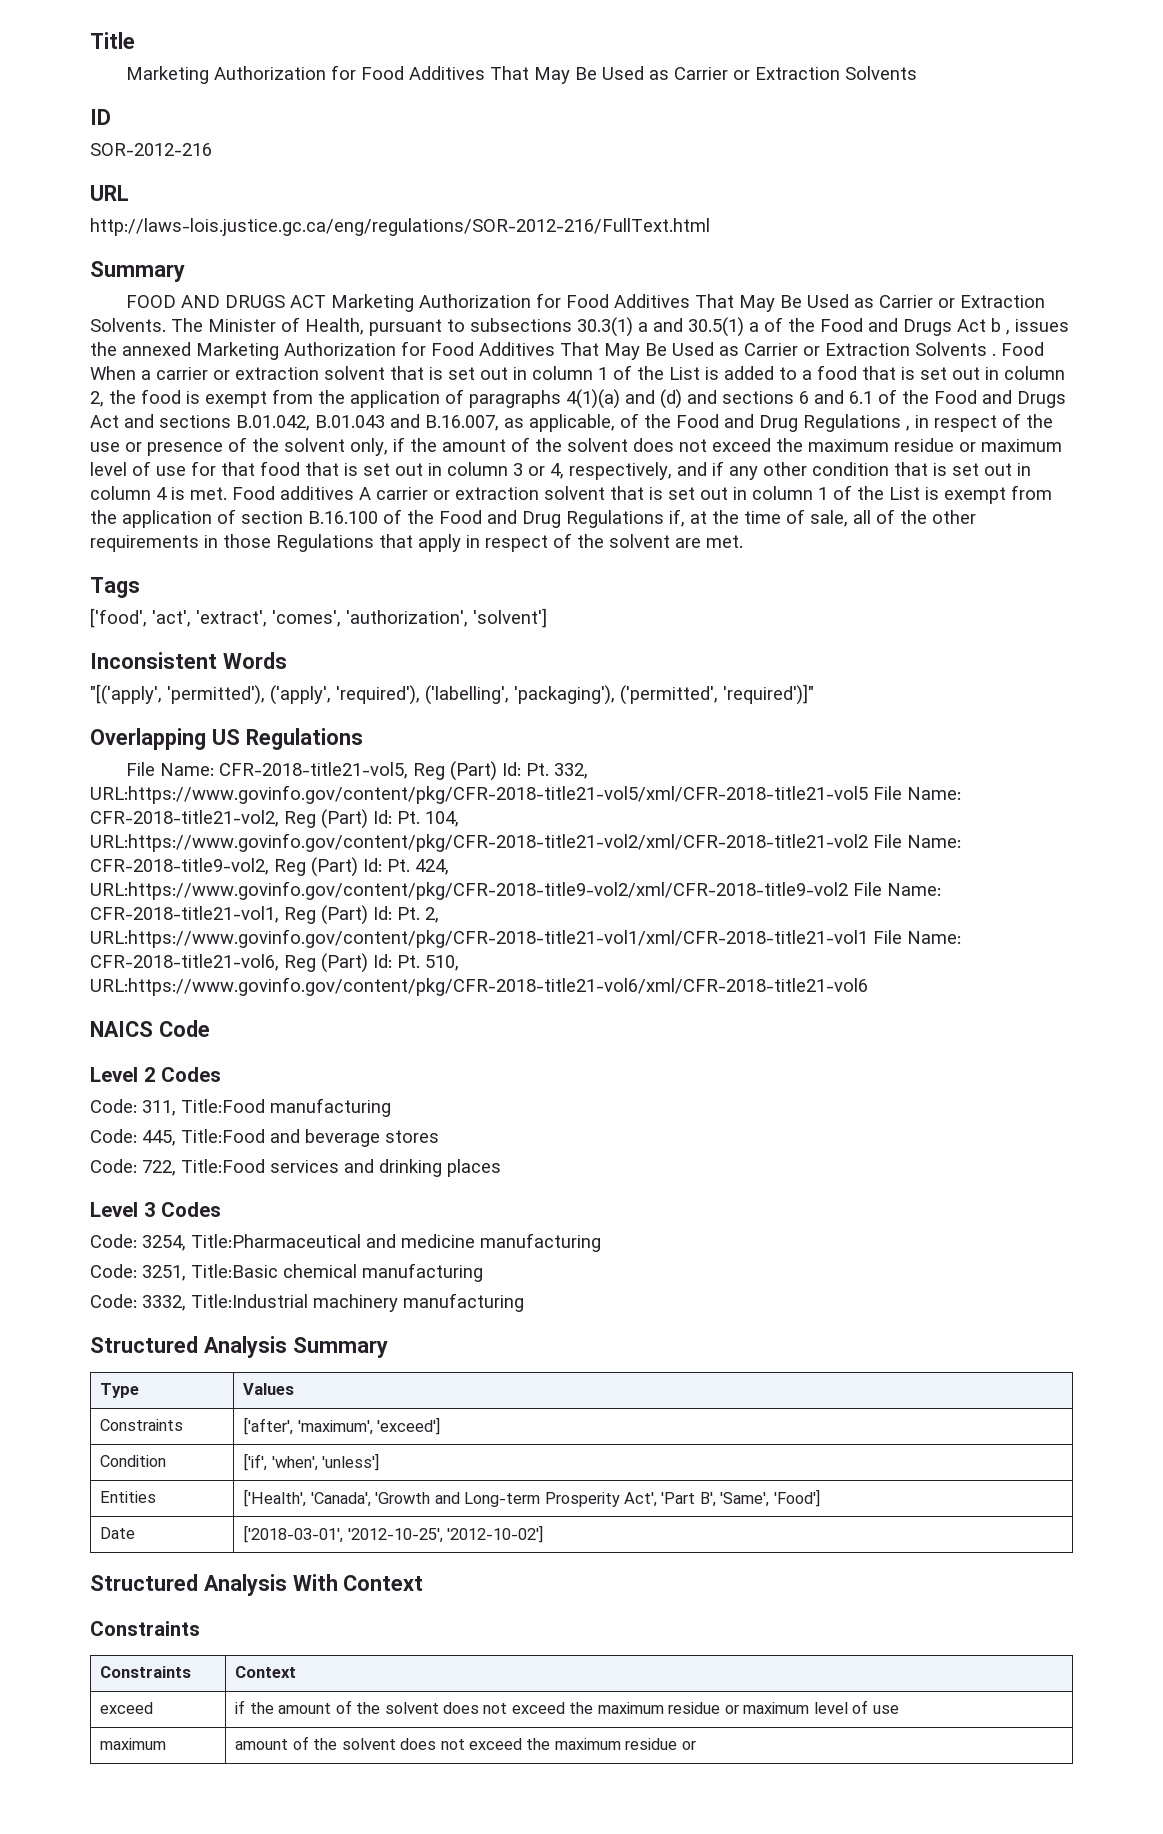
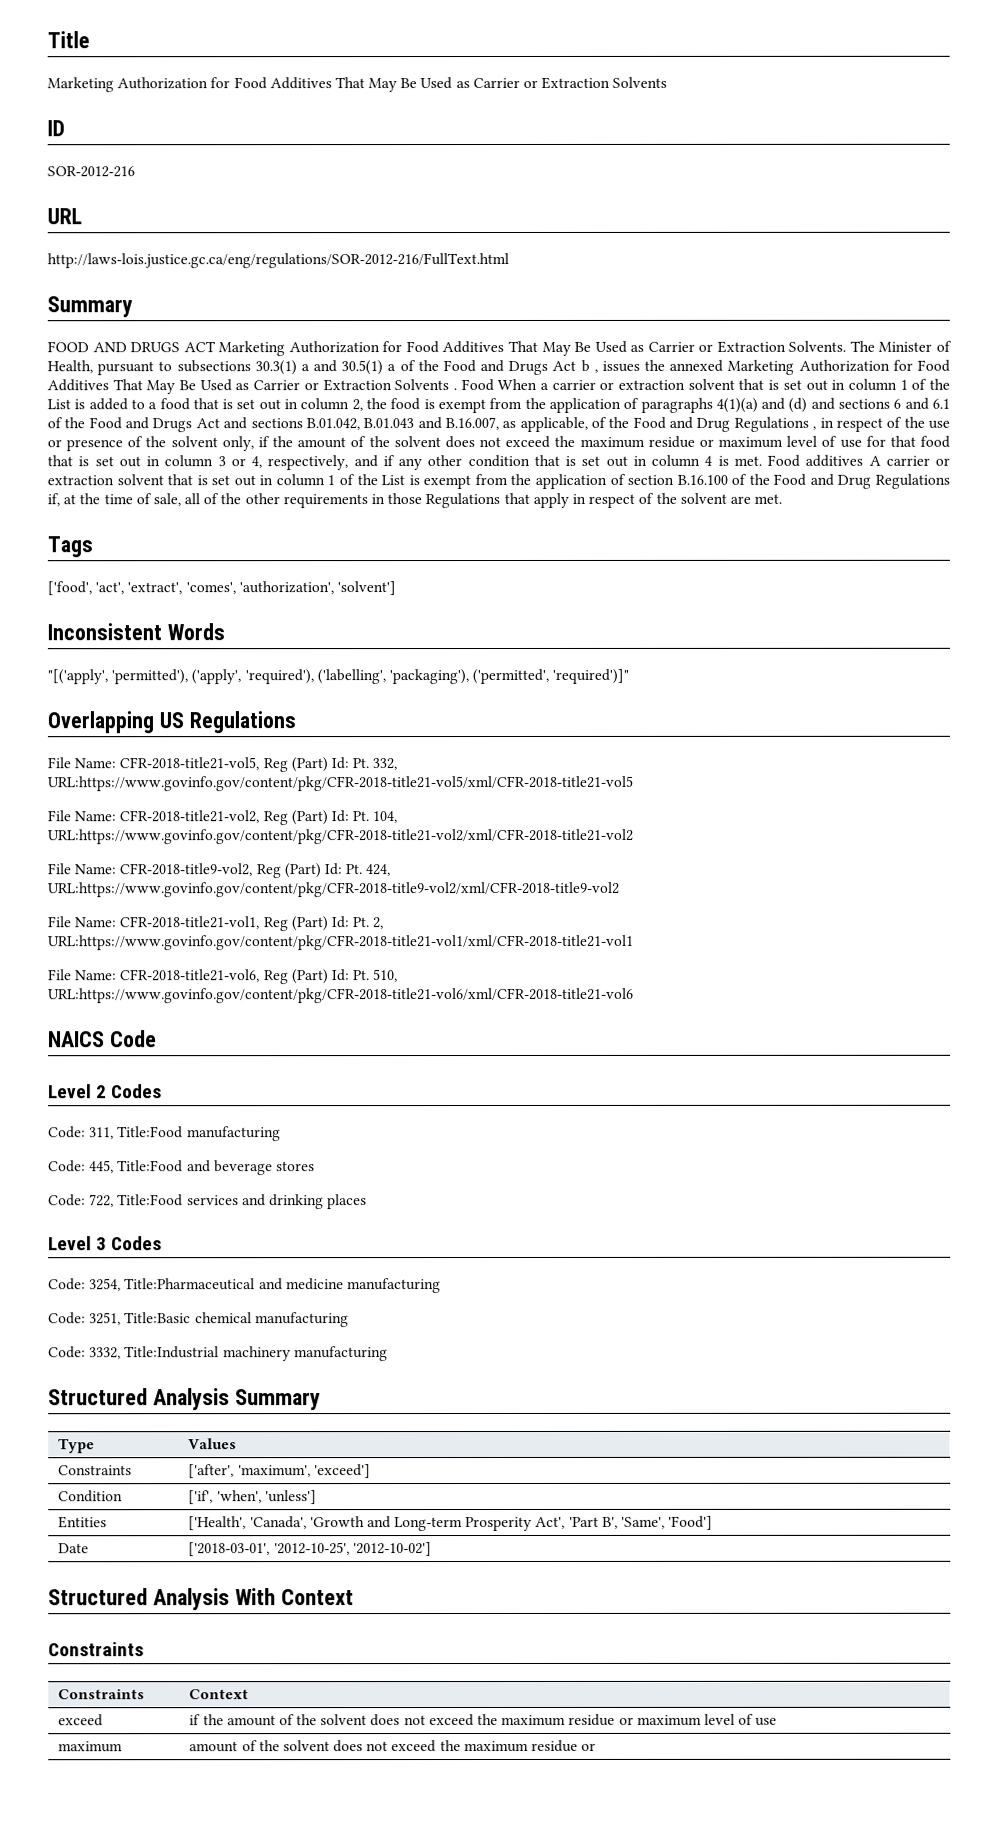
(868, 794) none -> (633, 783) //
(868, 842) none -> (633, 836) //
(848, 890) none -> (619, 889) //
(868, 938) none -> (634, 942) //

